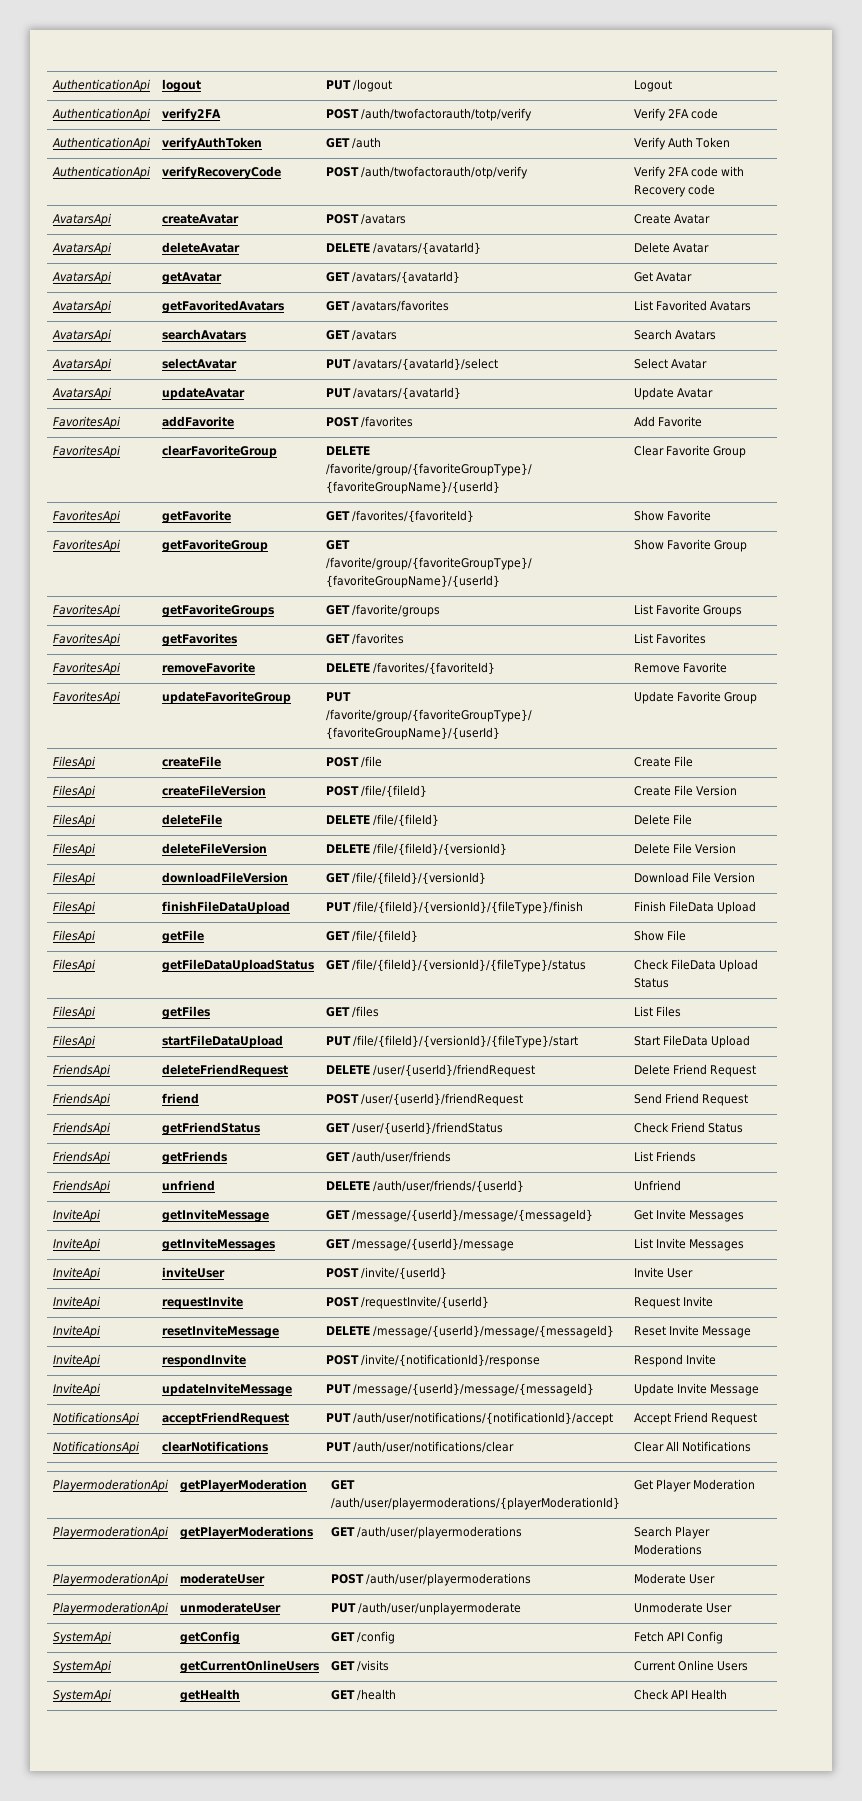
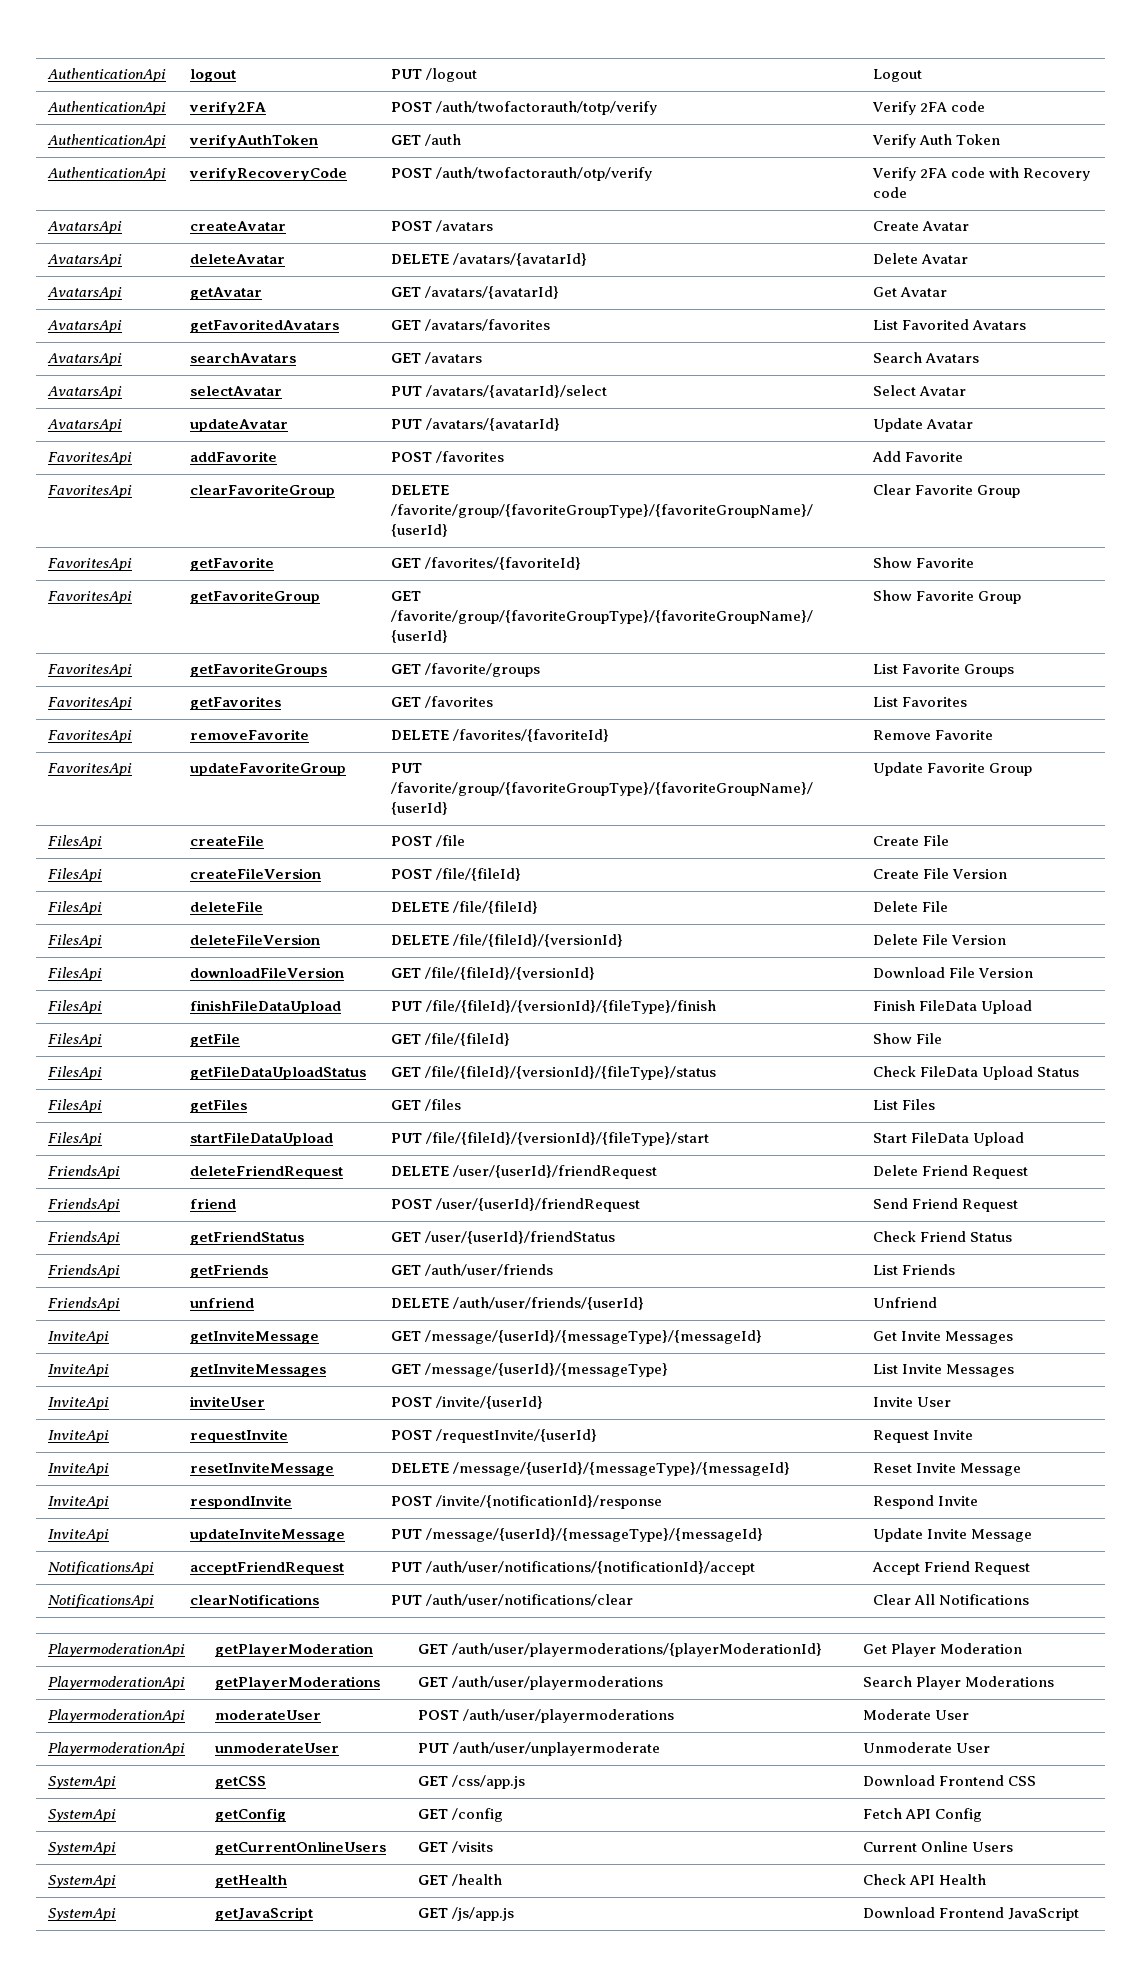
[351,1209,593,1222] /message/{userId}/message/{messageId} -> [424,1330,762,1344] /message/{userId}/{messageType}/{messageId}
[351,1238,514,1251] /message/{userId}/message -> [424,1363,668,1377] /message/{userId}/{messageType}
[372,1325,614,1338] /message/{userId}/message/{messageId} -> [452,1462,790,1476] /message/{userId}/{messageType}/{messageId}
[352,1383,594,1396] /message/{userId}/message/{messageId} -> [425,1528,763,1542] /message/{userId}/{messageType}/{messageId}
(732, 1608) none -> [47,1776,116,1789] [214,1776,266,1789] [417,1775,525,1789] [862,1775,1036,1786] // SystemApi | getCSS | GET /css/app.js | Download Frontend CSS
(727, 1694) none -> [47,1908,116,1921] [214,1907,313,1921] [417,1907,514,1921] [862,1907,1079,1921] // SystemApi | getJavaScript | GET /js/app.js | Download Frontend JavaScript

